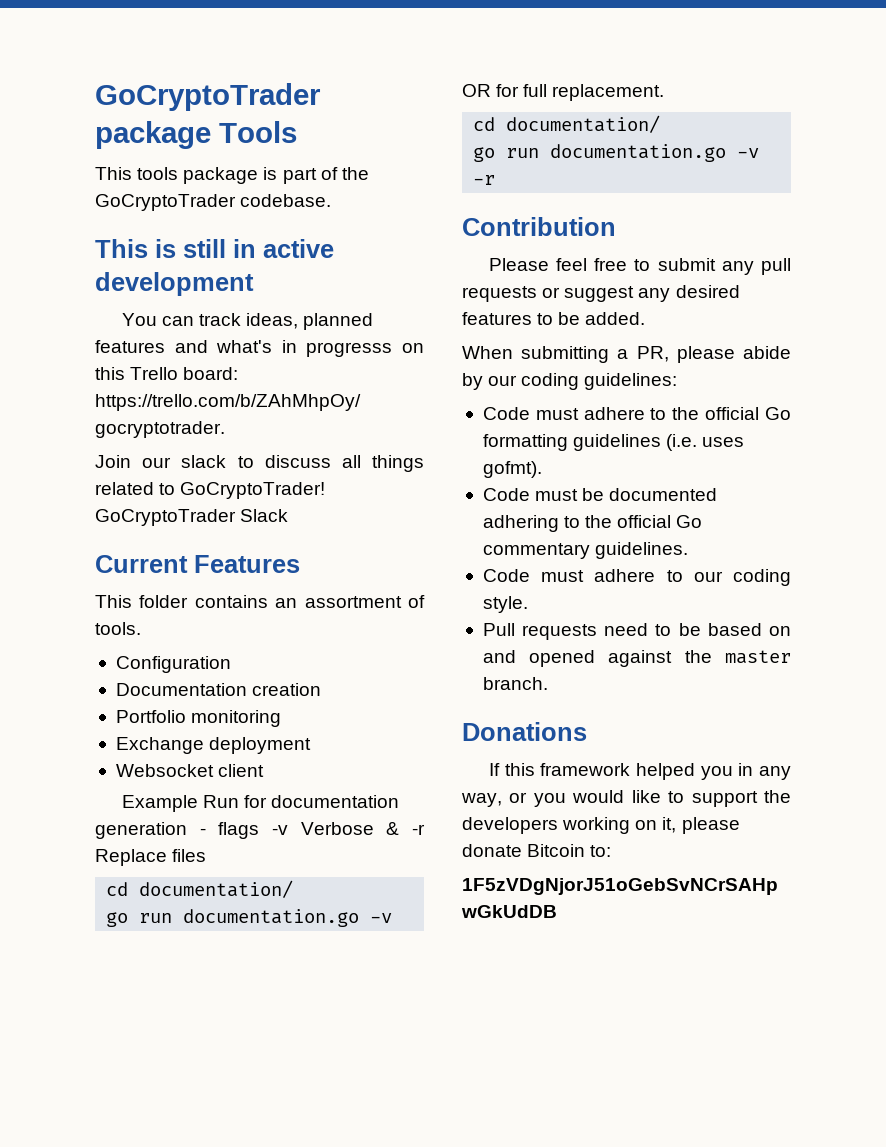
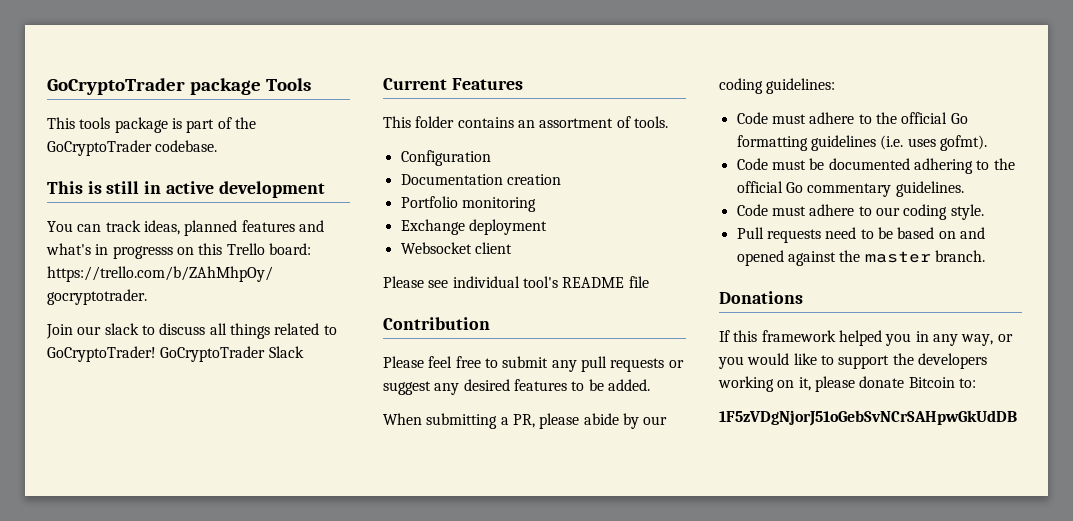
[121,795,400,812] [95,822,425,839] [95,849,207,866] [106,880,294,898] [106,909,393,927] [462,84,665,101] [473,115,661,133] [473,144,760,162] [473,175,496,185] Example Run for documentation generation - flags -v Verbose & -r Replace files // cd documentation/ // go run documentation.go -v // OR for full replacement. // cd documentation/ // go run documentation.go -v -r -> [383,276,649,288] Please see individual tool's README file

